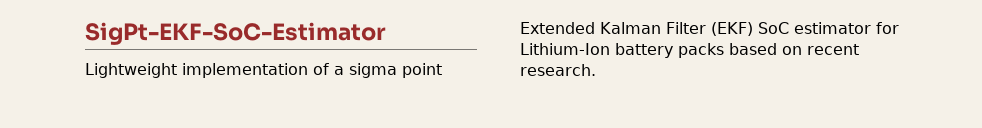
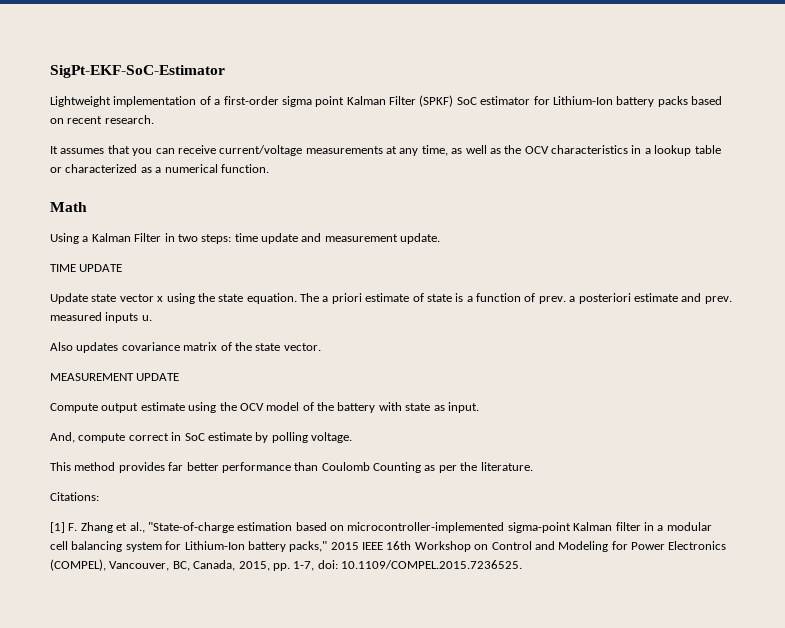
(344, 70) none -> [223,96,279,105] first-order
[520,22,753,36] Extended Kalman Filter (EKF) -> [346,95,454,107] Kalman Filter (SPKF)
(596, 70) none -> [50,145,721,156] [50,164,269,173] [50,202,87,212] [50,233,441,244] [50,264,123,272] [50,293,732,304] [50,312,152,323] [50,342,321,353] [50,373,180,381] [50,402,479,413] [50,432,352,443] [50,462,533,473] [50,492,99,501] [50,522,712,533] [50,541,727,552] [50,559,522,571] // It assumes that you can receive current/voltage measurements at any time, as well as the OCV characteristics in a lookup table or characterized as a numerical function. // Math // Using a Kalman Filter in two steps: time update and measurement update. // TIME UPDATE // Update state vector x using the state equation. The a priori estimate of state is a function of prev. a posteriori estimate and prev. measured inputs u. // Also updates covariance matrix of the state vector. // MEASUREMENT UPDATE // Compute output estimate using the OCV model of the battery with state as input. // And, compute correct in SoC estimate by polling voltage. // This method provides far better performance than Coulomb Counting as per the literature. // Citations: // [1] F. Zhang et al., "State-of-charge estimation based on microcontroller-implemented sigma-point Kalman filter in a modular cell balancing system for Lithium-Ion battery packs," 2015 IEEE 16th Workshop on Control and Modeling for Power Electronics (COMPEL), Vancouver, BC, Canada, 2015, pp. 1-7, doi: 10.1109/COMPEL.2015.7236525.

